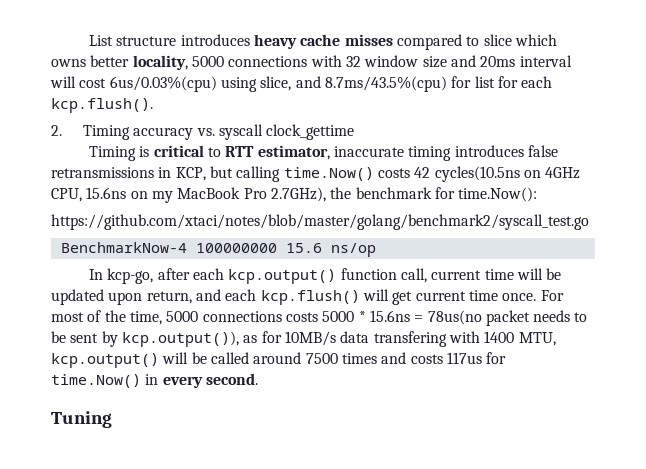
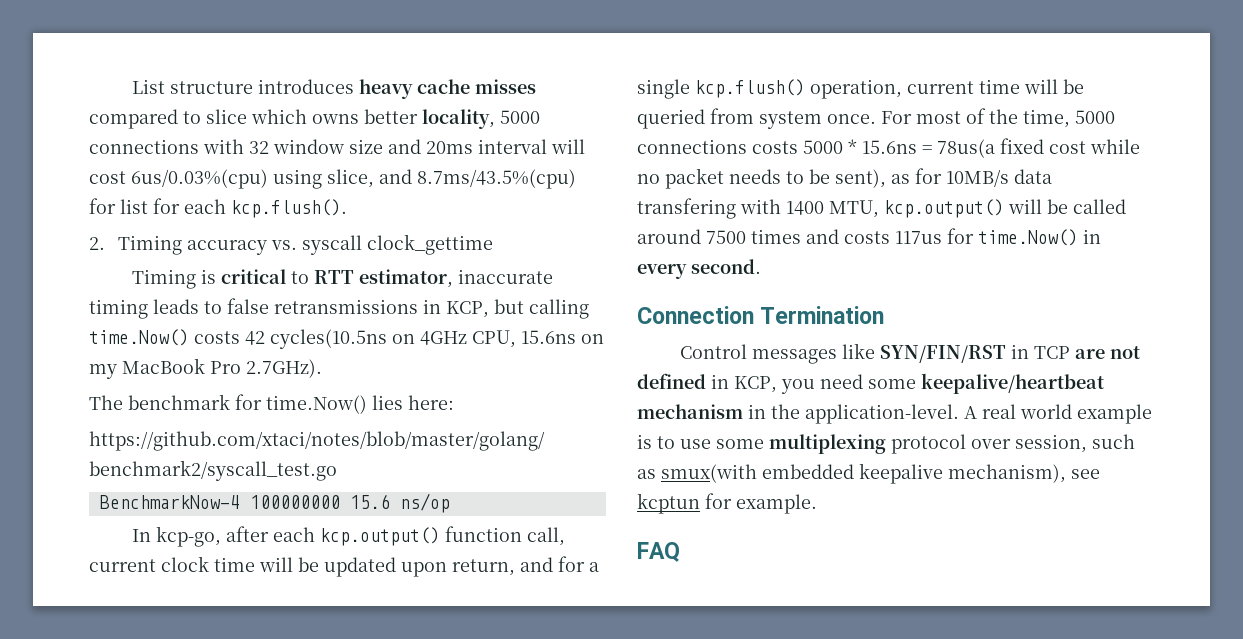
[454,145,524,157] introduces -> [153,299,222,314] leads to
[270,187,538,202] 2.7GHz), the benchmark for time.Now(): -> [246,359,322,378] [89,394,454,414] 2.7GHz). // The benchmark for time.Now() lies here:
(482, 275) none -> [161,556,209,572] clock
[225,289,498,305] each kcp.flush() will get current time -> [558,556,599,572] [637,79,1084,99] [637,108,822,129] for a single kcp.flush() operation, current time will be queried from system
[427,310,482,325] 78us(no -> [937,138,1140,158] [637,174,660,184] 78us(a fixed cost while no
[70,331,239,347] sent by kcp.output()), -> [835,169,886,188] sent),
[51,411,112,428] Tuning -> [637,306,885,324] [679,343,1140,364] [637,373,1104,394] [637,404,1152,424] [637,434,1135,454] [637,463,1100,484] [637,493,817,514] [637,542,680,562] Connection Termination // Control messages like SYN/FIN/RST in TCP are not defined in KCP, you need some keepalive/heartbeat mechanism in the application-level. A real world example is to use some multiplexing protocol over session, such as smux(with embedded keepalive mechanism), see kcptun for example. // FAQ

